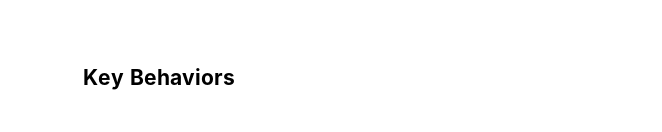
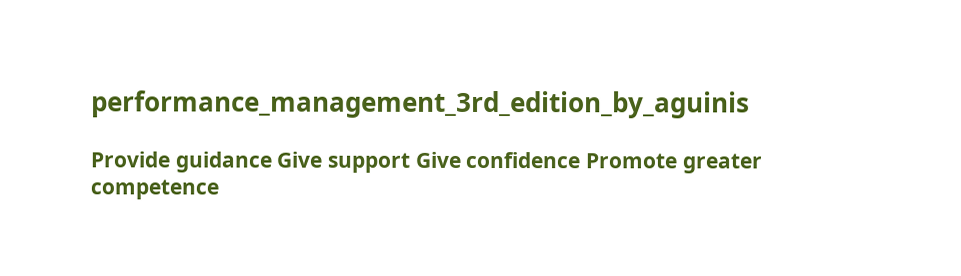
[83,68,235,90] Key Behaviors -> [91,90,750,119] [90,151,762,174] [90,179,219,200] performance_management_3rd_edition_by_aguinis // Provide guidance Give support Give confidence Promote greater competence

